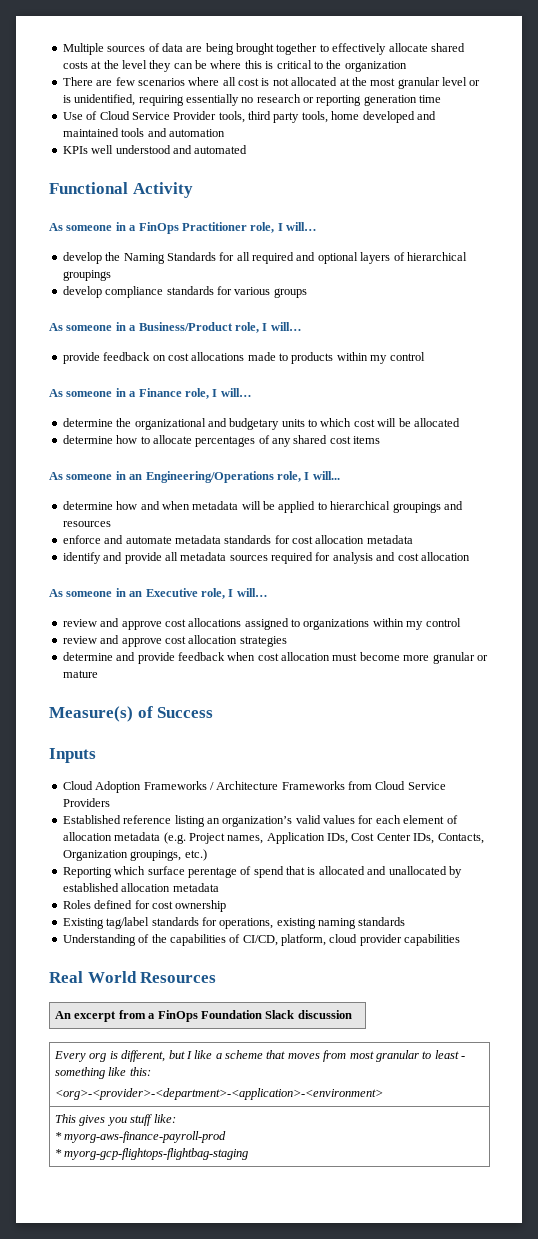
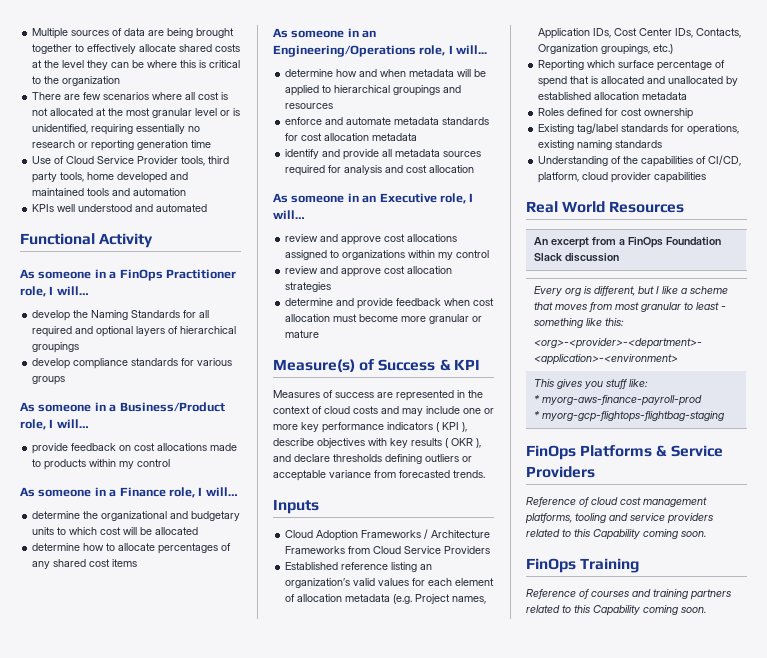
(214, 712) none -> [439,359,480,371] [273,390,483,401] [273,406,494,416] [273,422,467,433] [273,438,481,448] [273,454,472,464] [273,470,485,481] & KPI // Measures of success are represented in the context of cloud costs and may include one or more key performance indicators ( KPI ), describe objectives with key results ( OKR ), and declare thresholds defining outliers or acceptable variance from forecasted trends.
[187,867,237,878] perentage -> [657,60,713,71] percentage
(249, 1154) none -> [526,445,723,460] [526,466,595,478] [526,497,707,507] [525,513,713,524] [526,529,706,540] [526,558,640,573] [526,589,731,600] [526,605,706,616] // FinOps Platforms & Service Providers // Reference of cloud cost management platforms, tooling and service providers related to this Capability coming soon. // FinOps Training // Reference of courses and training partners related to this Capability coming soon.

